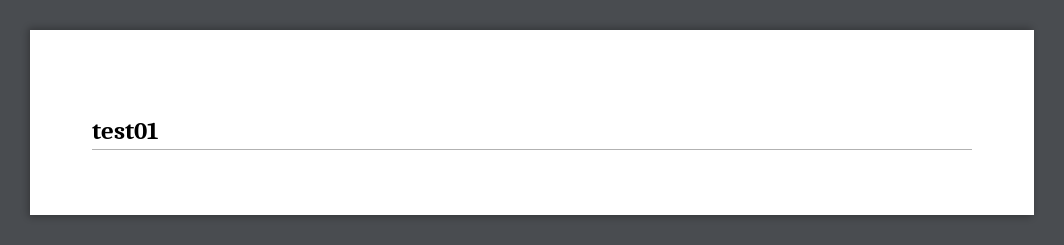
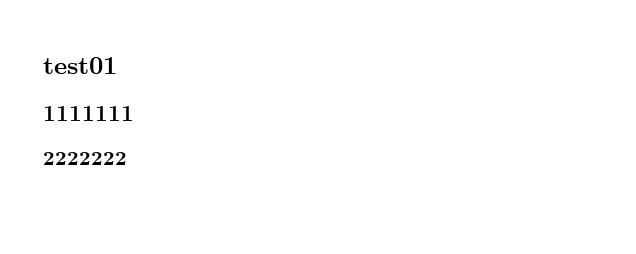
(158, 130) none -> [43,106,134,121] [43,152,127,165] // 1111111 // 2222222

